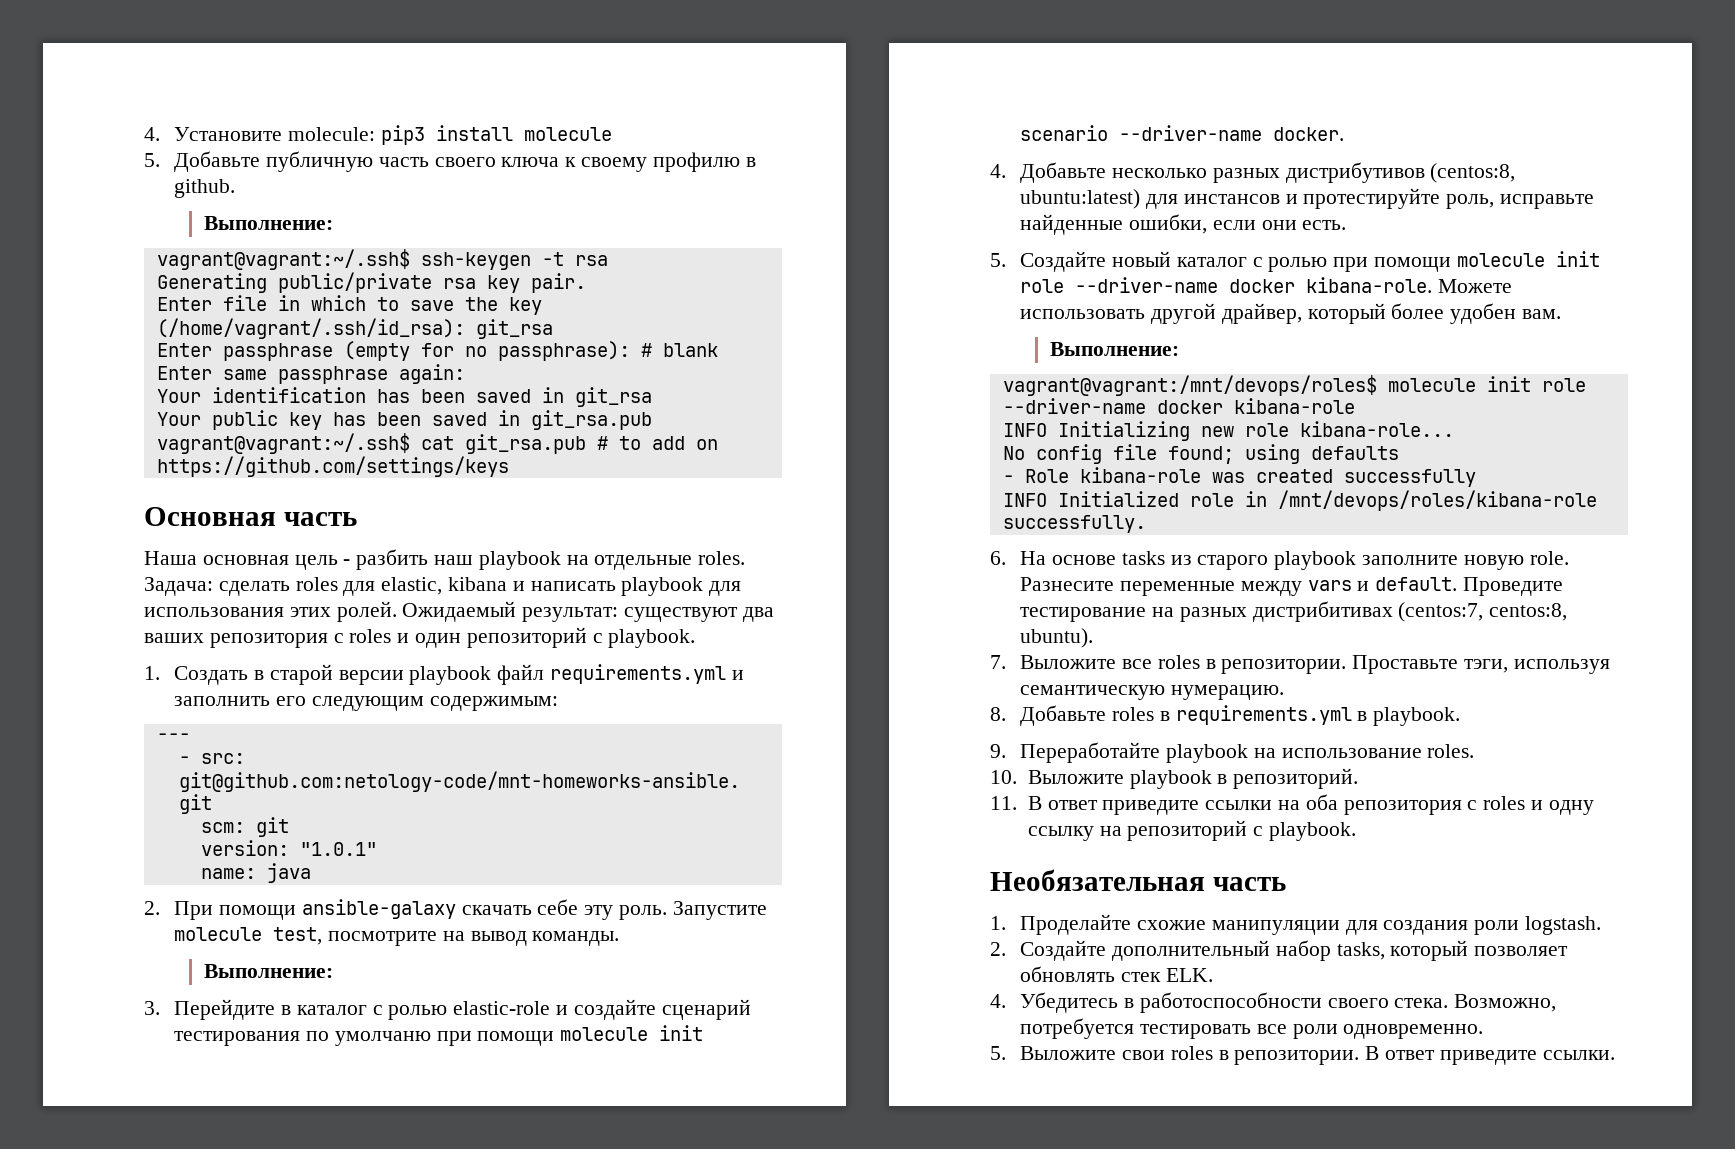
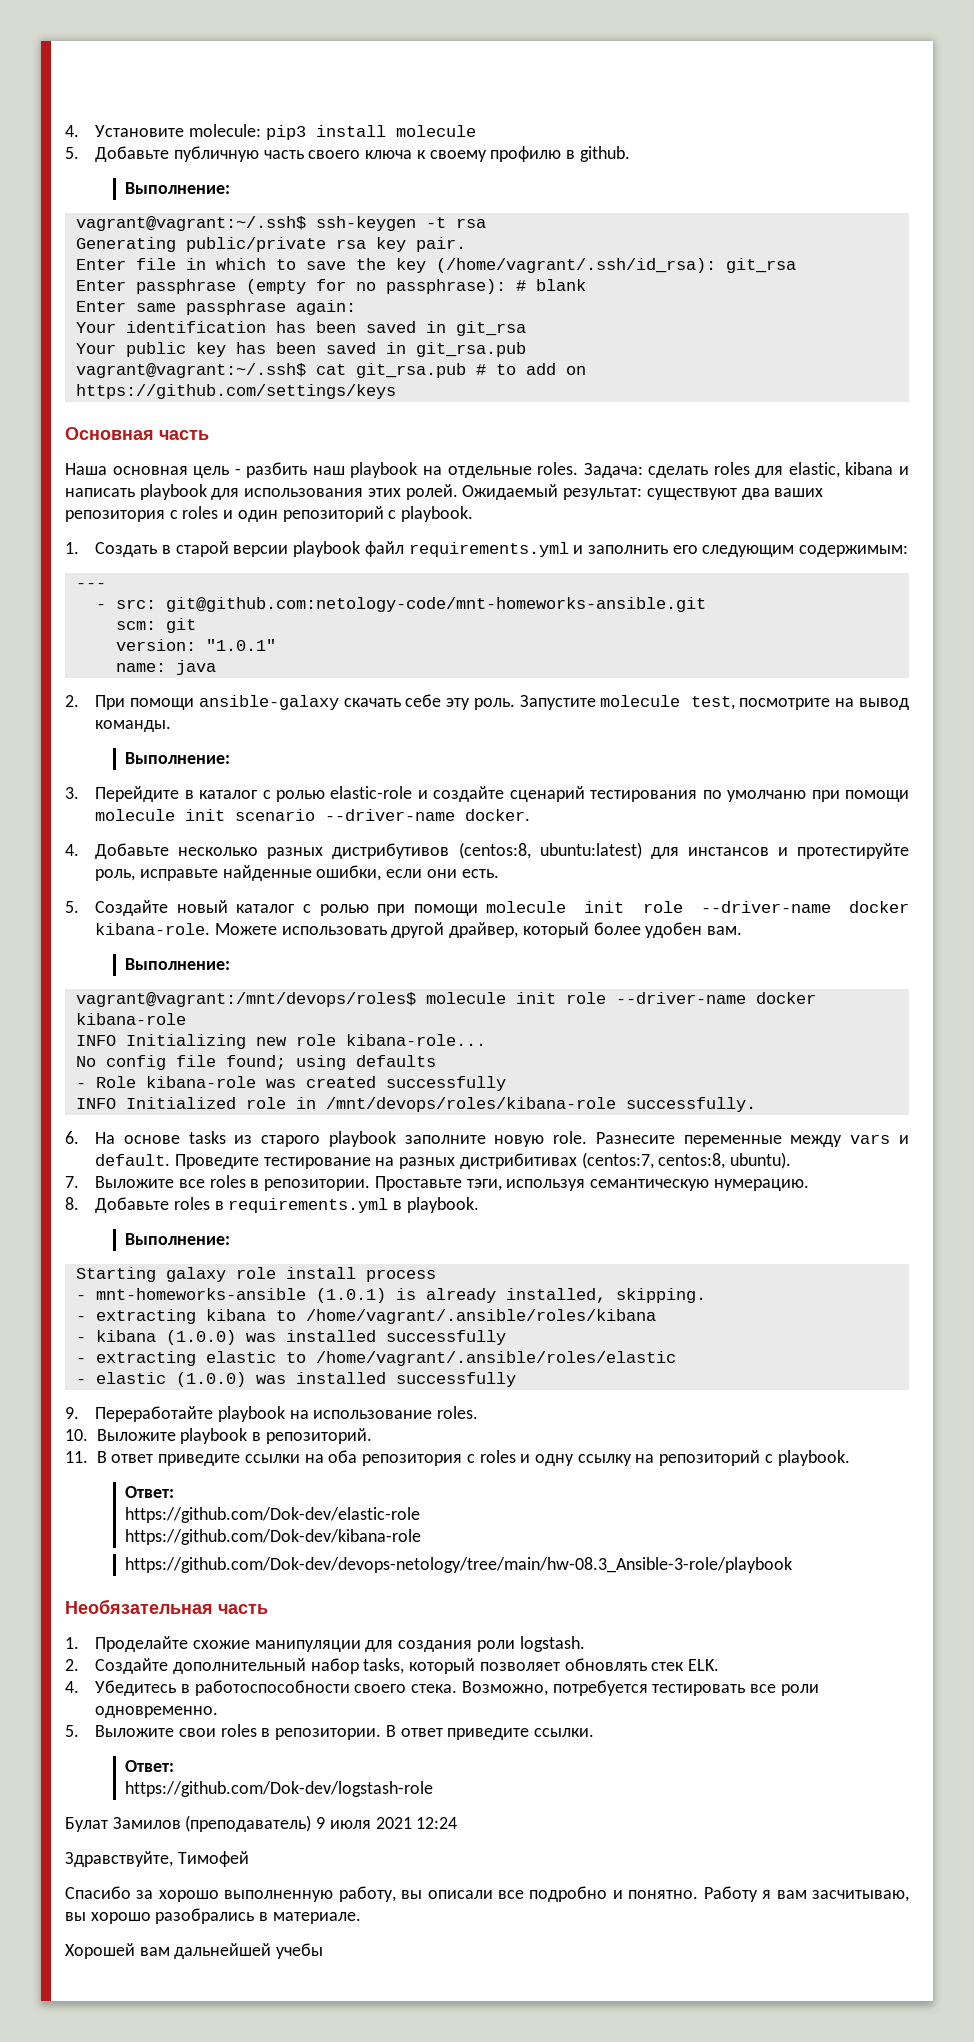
(1461, 716) none -> [125,1233,231,1245] [75,1267,436,1282] [75,1288,706,1303] [75,1309,656,1324] [75,1330,506,1345] [75,1351,676,1366] [75,1372,516,1387] // Выполнение: // Starting galaxy role install process // - mnt-homeworks-ansible (1.0.1) is already installed, skipping. // - extracting kibana to /home/vagrant/.ansible/roles/kibana // - kibana (1.0.0) was installed successfully // - extracting elastic to /home/vagrant/.ansible/roles/elastic // - elastic (1.0.0) was installed successfully
(1356, 831) none -> [125,1486,175,1498] [125,1507,421,1523] [125,1529,422,1545] [125,1557,793,1573] // Ответ: // https://github.com/Dok-dev/elastic-role // https://github.com/Dok-dev/kibana-role // https://github.com/Dok-dev/devops-netology/tree/main/hw-08.3_Ansible-3-role/playbook
(1615, 1055) none -> [125,1760,175,1772] [125,1781,434,1797] [65,1815,458,1832] [65,1851,249,1867] [65,1886,910,1902] [65,1908,361,1924] [65,1943,324,1959] // Ответ: // https://github.com/Dok-dev/logstash-role // Булат Замилов (преподаватель) 9 июля 2021 12:24 // Здравствуйте, Тимофей // Спасибо за хорошо выполненную работу, вы описали все подробно и понятно. Работу я вам засчитываю, вы хорошо разобрались в материале. // Хорошей вам дальнейшей учебы

